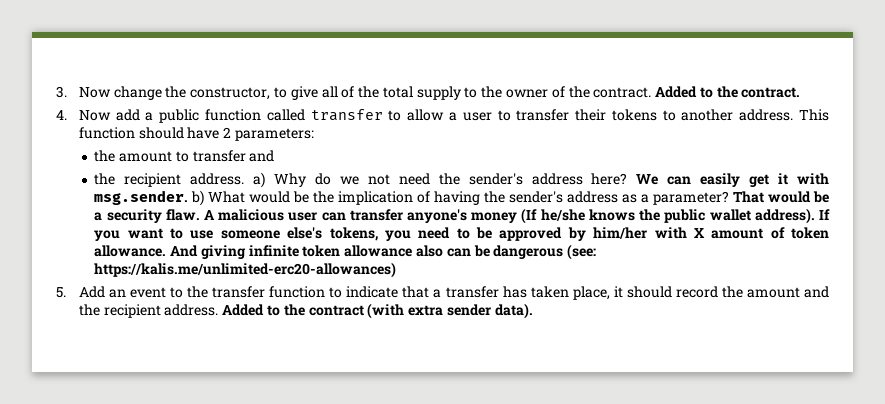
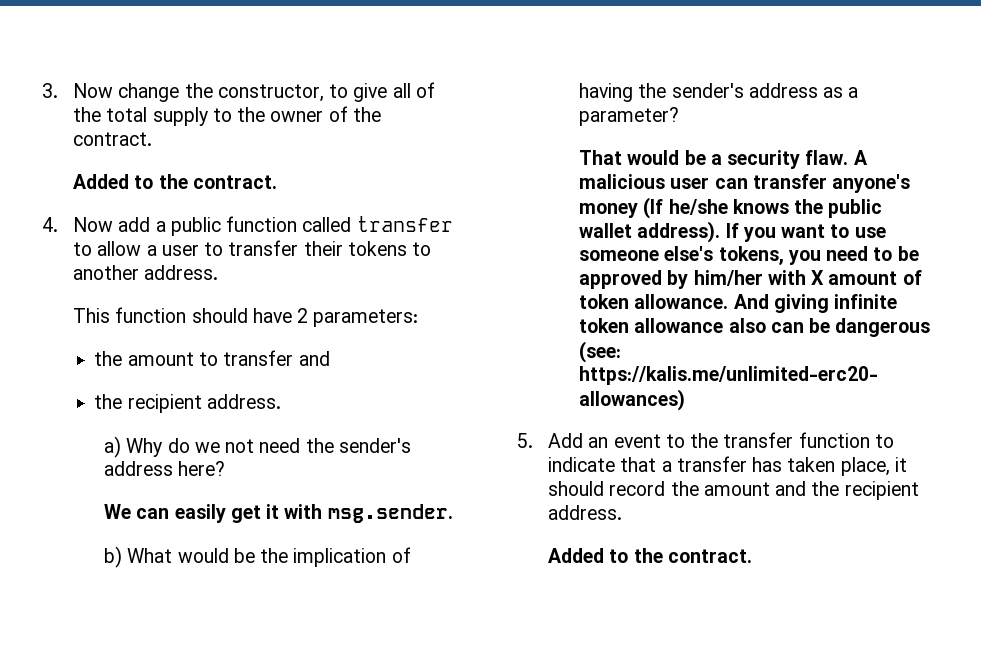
(652, 92) none -> (153, 139) //
(794, 115) none -> (219, 272) //
(245, 179) none -> (282, 401) //
(628, 179) none -> (226, 468) //
(189, 197) none -> (453, 513) //
(730, 198) none -> (680, 116) //
[222,303,533,319] Added to the contract (with extra sender data). -> [548,548,752,563] // Added to the contract.

